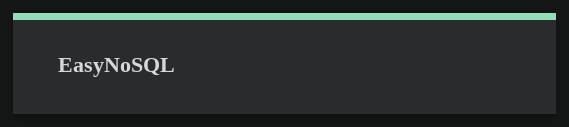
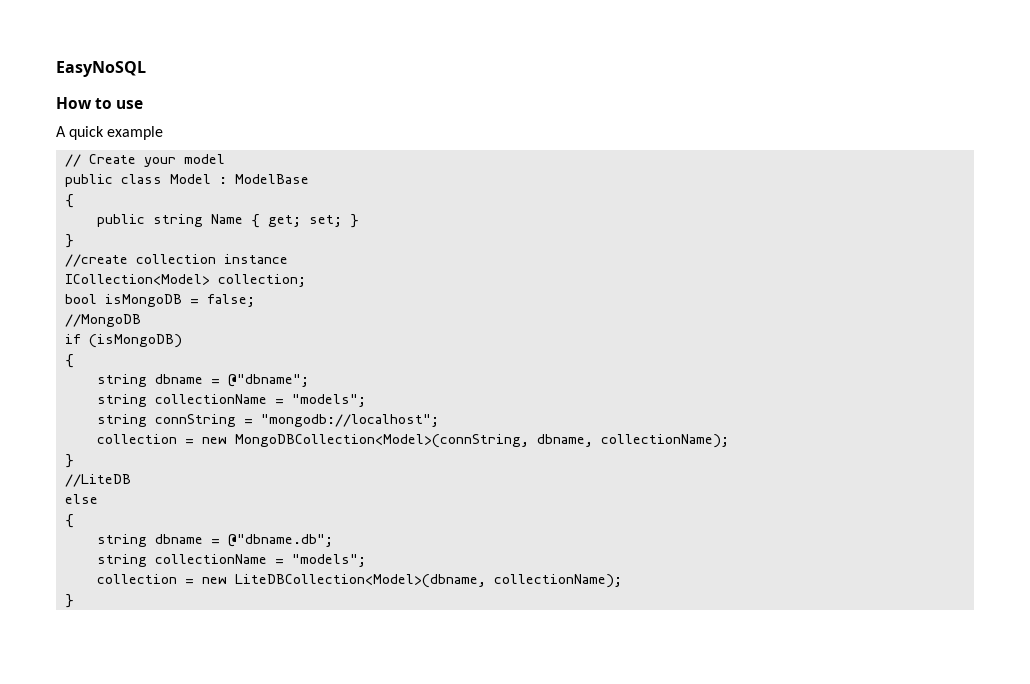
(175, 67) none -> [56,97,144,109] [56,126,164,140] [65,154,226,167] [65,174,310,187] [65,194,75,208] [97,214,360,228] [65,234,75,248] [65,254,289,267] [65,274,307,287] [65,294,256,307] [65,314,142,327] [65,334,183,348] [65,354,75,368] [97,374,310,387] [97,394,367,407] [97,414,440,427] [97,434,730,448] [65,454,75,468] [65,474,132,487] [65,494,99,504] [65,514,75,528] [97,534,334,547] [97,554,367,567] [97,574,623,588] [65,594,75,608] // How to use // A quick example // // Create your model // public class Model : ModelBase // { // public string Name { get; set; } // } // //create collection instance // ICollection<Model> collection; // bool isMongoDB = false; // //MongoDB // if (isMongoDB) // { // string dbname = @"dbname"; // string collectionName = "models"; // string connString = "mongodb://localhost"; // collection = new MongoDBCollection<Model>(connString, dbname, collectionName); // } // //LiteDB // else // { // string dbname = @"dbname.db"; // string collectionName = "models"; // collection = new LiteDBCollection<Model>(dbname, collectionName); // }

